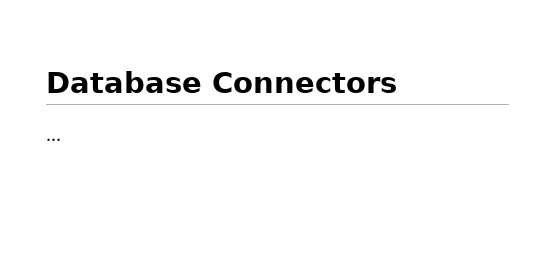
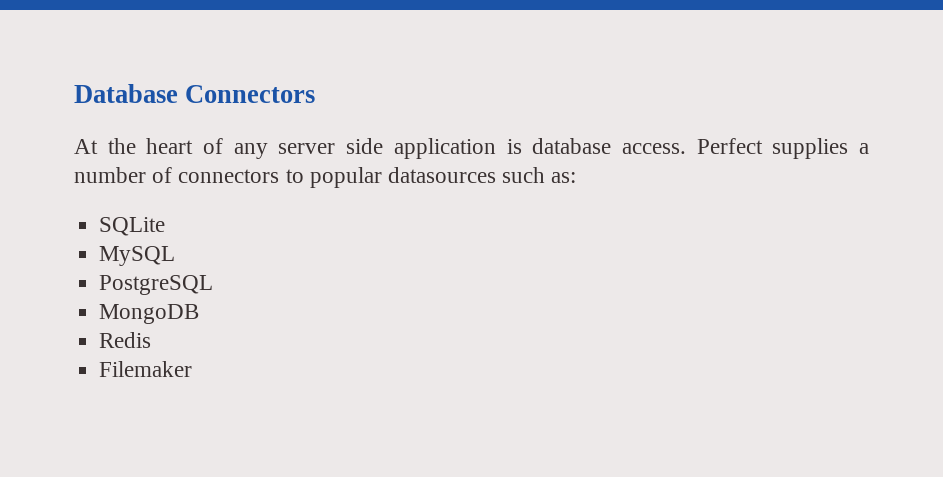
[46,138,61,141] ... -> [74,138,870,159] [74,167,577,188] [99,217,166,236] [99,246,176,266] [99,275,214,295] [99,304,200,324] [99,332,152,348] [99,361,193,377] At the heart of any server side application is database access. Perfect supplies a number of connectors to popular datasources such as: // SQLite // MySQL // PostgreSQL // MongoDB // Redis // Filemaker

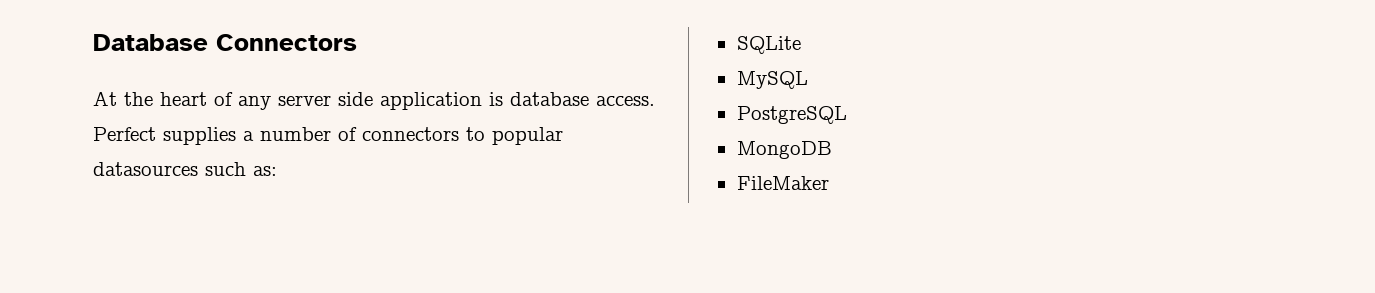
[99,332,152,348] [99,361,193,377] Redis // Filemaker -> [736,176,829,190] FileMaker

